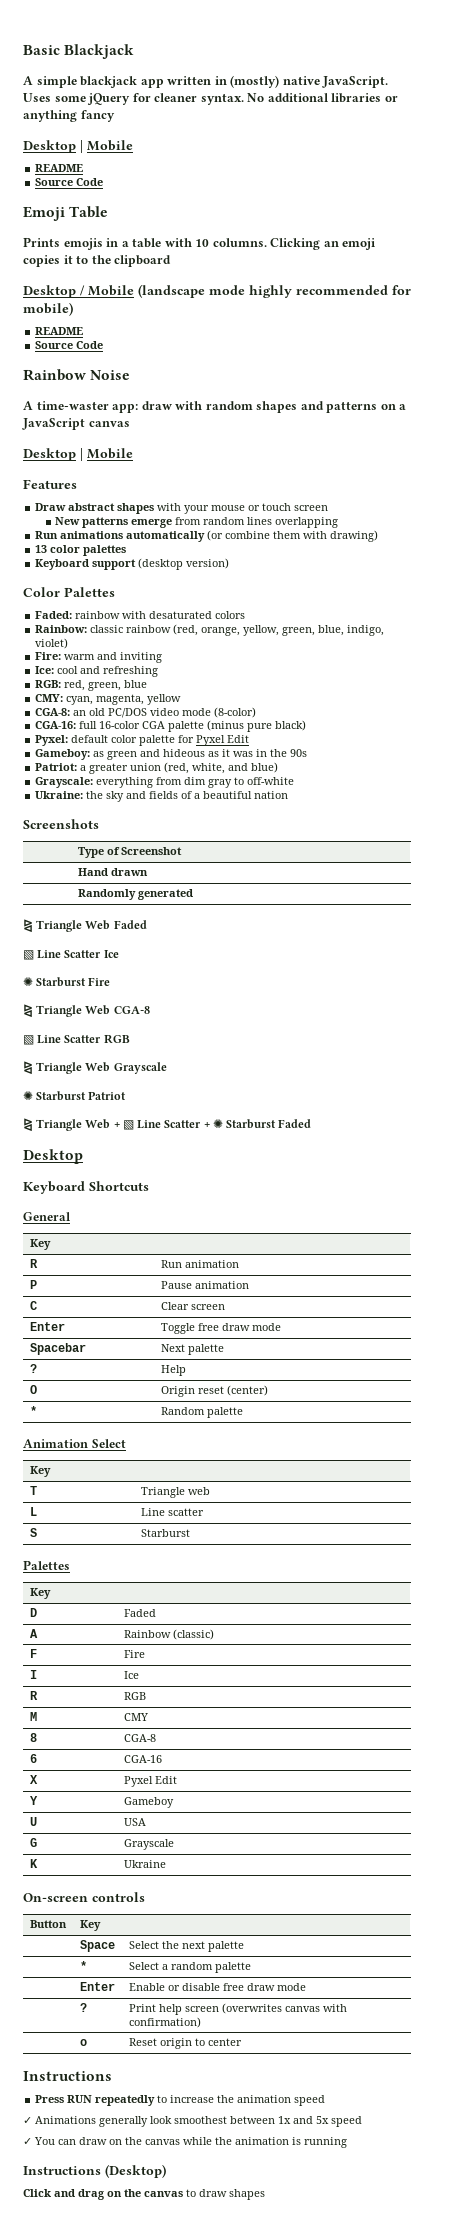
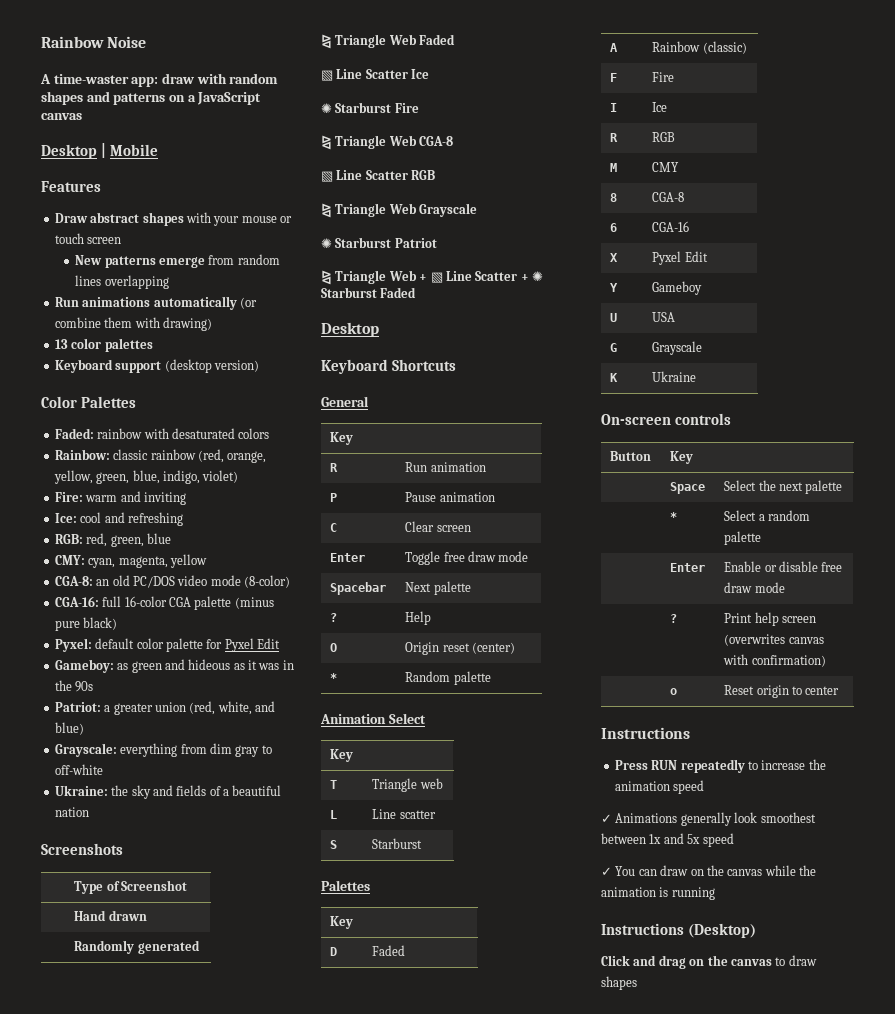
[23,44,135,59] [23,75,389,88] [23,93,398,105] [23,110,115,122] [23,140,133,153] [35,164,84,172] [35,178,104,186] [23,206,109,221] [23,237,377,250] [23,255,172,267] [23,284,411,298] [23,302,73,316] [35,327,84,335] [35,341,104,349] Basic Blackjack // A simple blackjack app written in (mostly) native JavaScript. Uses some jQuery for cleaner syntax. No additional libraries or anything fancy // Desktop | Mobile // README // Source Code // Emoji Table // Prints emojis in a table with 10 columns. Clicking an emoji copies it to the clipboard // Desktop / Mobile (landscape mode highly recommended for mobile) // README // Source Code // -> (41, 42) none

